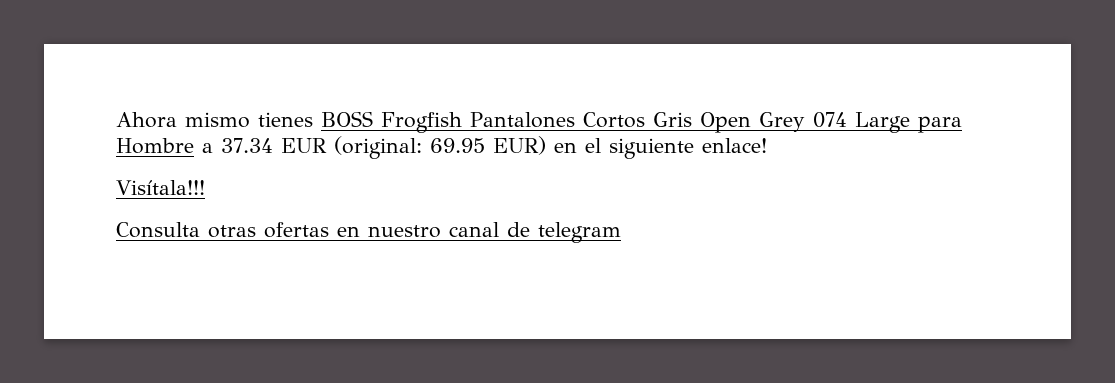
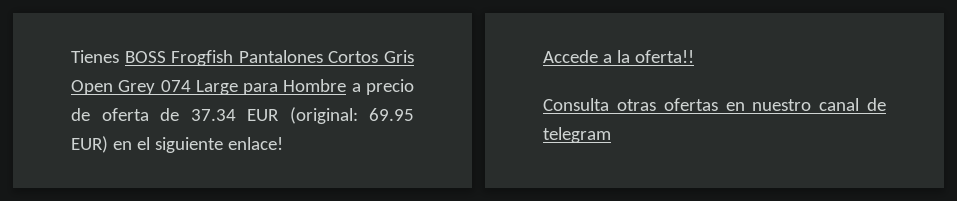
[116,112,313,128] Ahora mismo tienes -> [71,50,119,63] Tienes
(213, 148) none -> [366,79,414,95] [71,108,179,121] precio de oferta de
[116,180,205,195] Visítala!!! -> [543,50,694,63] Accede a la oferta!!

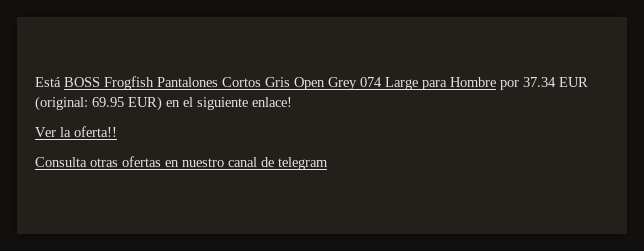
[71,50,119,63] Tienes -> [35,77,61,87] Está
[351,79,414,95] [71,108,179,121] a precio de oferta de -> [500,80,519,90] por
[543,50,612,63] Accede a -> [35,127,56,137] Ver

